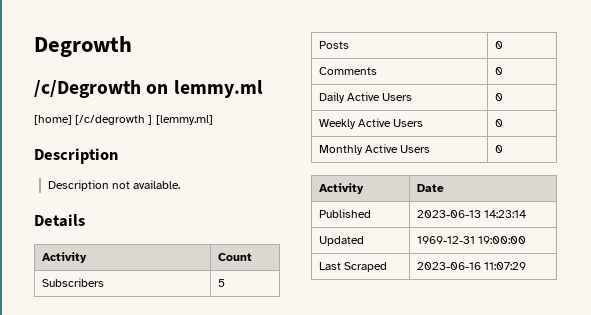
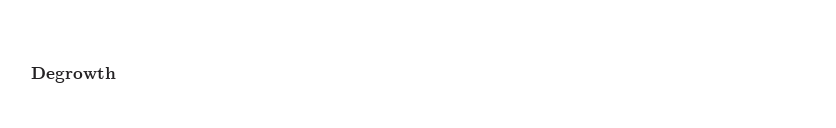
[34,80,263,98] [34,115,213,125] [34,148,118,164] [47,180,180,191] [34,214,85,227] [41,252,87,263] [217,253,252,261] [41,278,104,287] [217,279,225,287] [318,41,349,49] [494,41,503,49] [318,67,377,75] [494,67,503,75] [318,92,413,103] [494,93,503,101] [318,118,424,129] [494,119,503,127] [318,144,431,155] [494,145,503,153] [318,183,364,194] [416,184,444,192] [318,209,371,218] [416,210,527,218] [318,236,364,246] [416,236,527,244] [318,262,388,272] [416,262,527,270] // /c/Degrowth on lemmy.ml // [home] [/c/degrowth ] [lemmy.ml] // Description // Description not available. // Details // Activity | Count // Subscribers | 5 // Posts | 0 // Comments | 0 // Daily Active Users | 0 // Weekly Active Users | 0 // Monthly Active Users | 0 // Activity | Date // Published | 2023-06-13 14:23:14 // Updated | 1969-12-31 19:00:00 // Last Scraped | 2023-06-16 11:07:29 -> (116, 75) none

